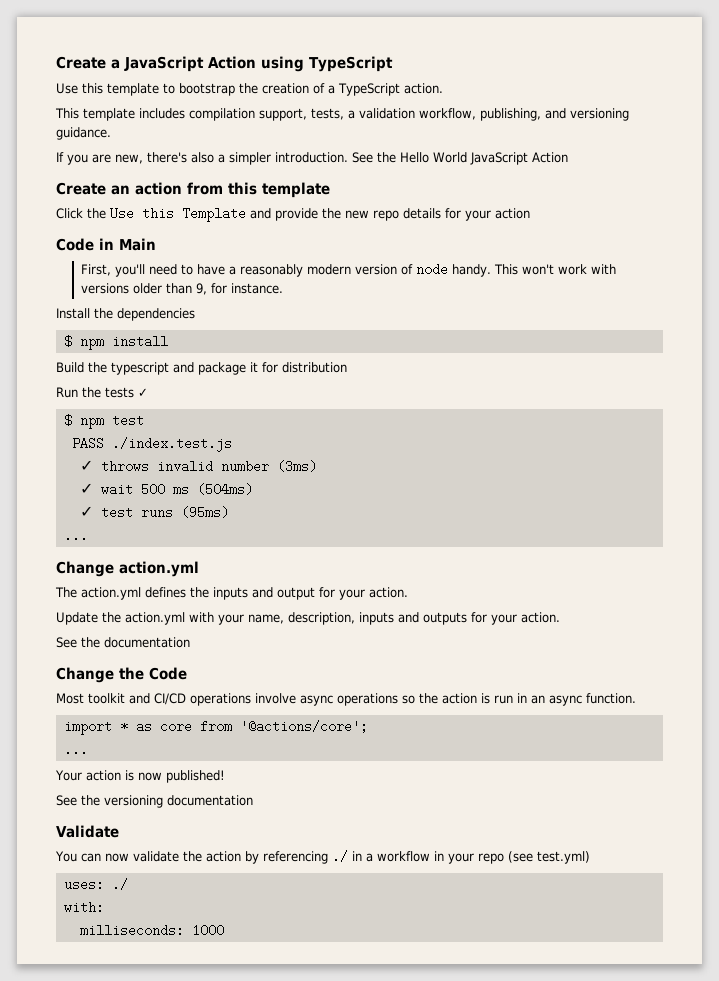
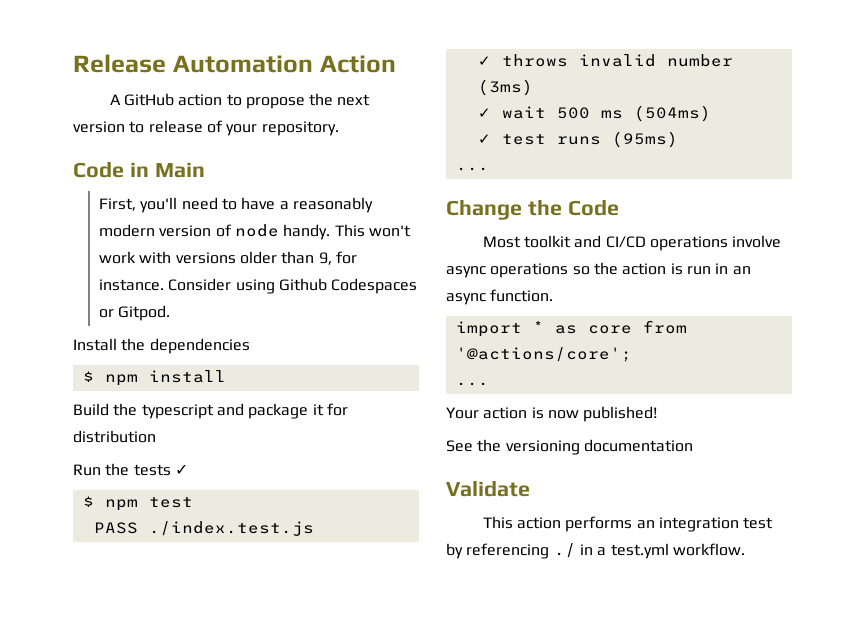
[56,56,393,72] [56,83,443,96] [55,108,629,121] [56,127,111,140] [56,152,568,165] [56,182,330,198] [56,207,530,222] Create a JavaScript Action using TypeScript // Use this template to bootstrap the creation of a TypeScript action. // This template includes compilation support, tests, a validation workflow, publishing, and versioning guidance. // If you are new, there's also a simpler introduction. See the Hello World JavaScript Action // Create an action from this template // Click the Use this Template and provide the new repo details for your action -> [73,54,396,73] [109,93,371,109] [73,120,339,136] Release Automation Action // A GitHub action to propose the next version to release of your repository.
(283, 288) none -> [168,278,418,294] [99,305,171,321] Consider using Github Codespaces or Gitpod.
[56,561,199,577] [55,587,408,600] [56,612,560,625] [56,637,190,648] // Change action.yml // The action.yml defines the inputs and output for your action. // Update the action.yml with your name, description, inputs and outputs for your action. // See the documentation -> (489, 169) none
[55,851,241,862] You can now validate the action -> [482,516,774,532] This action performs an integration test
[376,851,590,864] [63,878,128,891] [63,901,104,914] [79,924,224,937] workflow in your repo (see test.yml) // uses: ./ // with: // milliseconds: 1000 -> [610,543,745,559] test.yml workflow.

